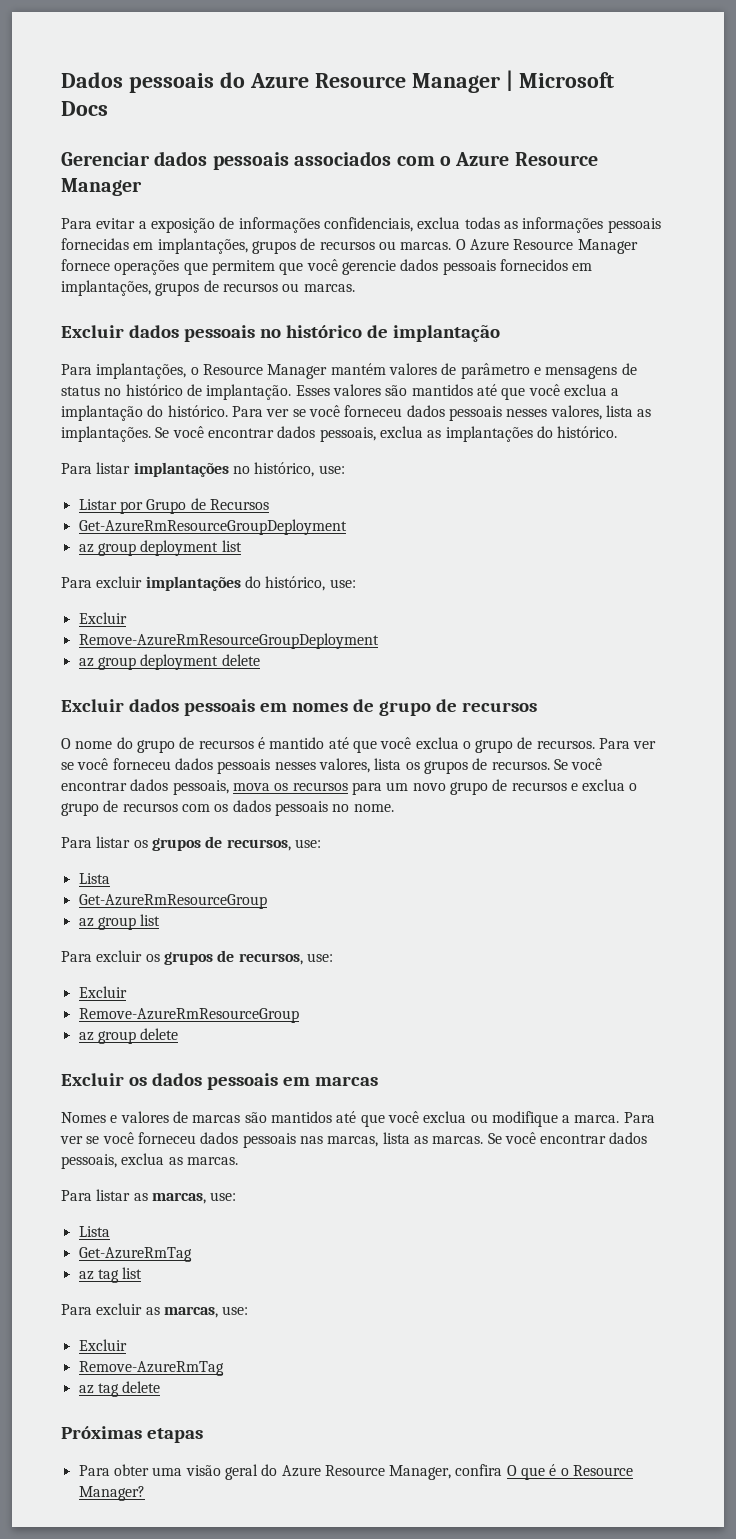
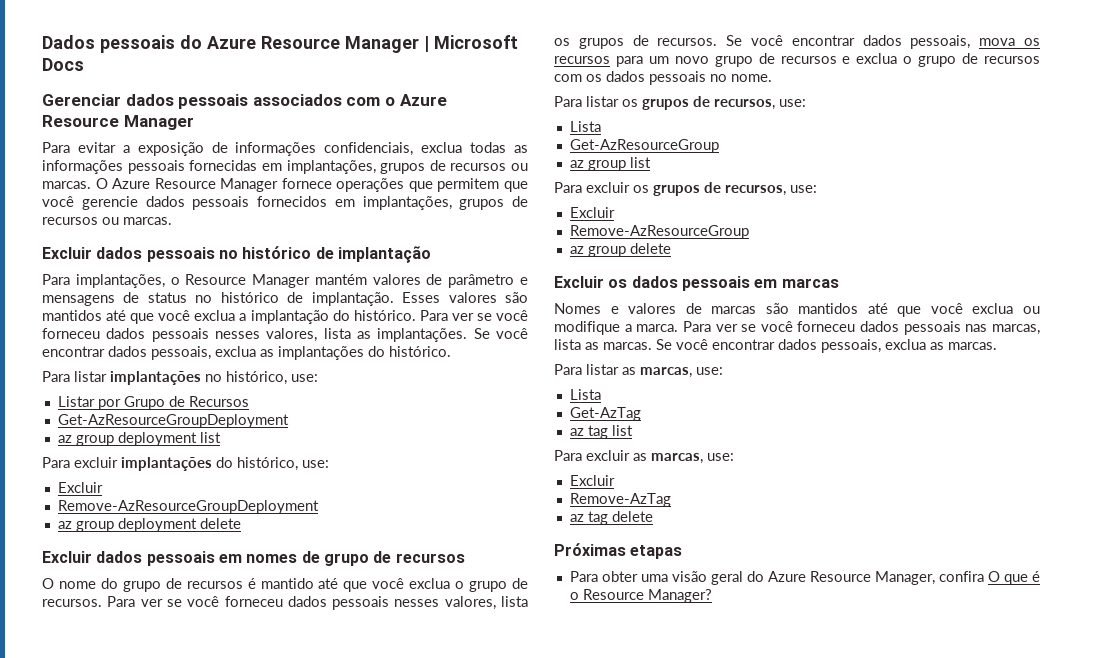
[78,519,347,535] Get-AzureRmResourceGroupDeployment -> [57,414,289,428] Get-AzResourceGroupDeployment
[78,633,379,649] Remove-AzureRmResourceGroupDeployment -> [57,500,319,514] Remove-AzResourceGroupDeployment
[78,894,267,909] Get-AzureRmResourceGroup -> [569,139,719,153] Get-AzResourceGroup
[78,1008,299,1023] Remove-AzureRmResourceGroup -> [569,225,749,239] Remove-AzResourceGroup
[78,1247,192,1262] Get-AzureRmTag -> [569,407,641,421] Get-AzTag
[78,1361,224,1376] Remove-AzureRmTag -> [569,493,671,507] Remove-AzTag

